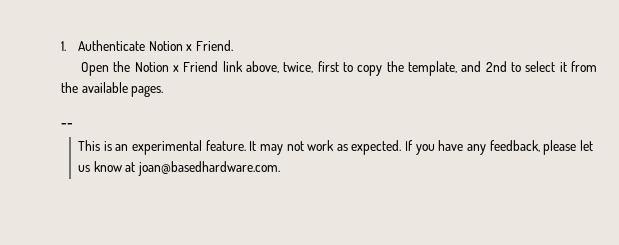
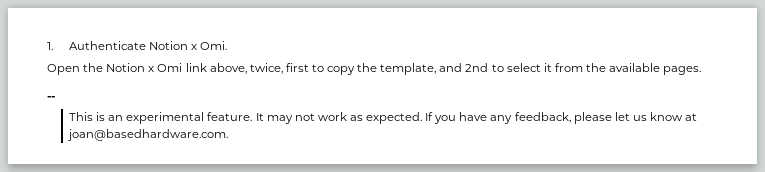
[195,40,233,51] Friend. -> [200,41,228,50] Omi.
[183,61,219,72] Friend -> [157,63,183,72] Omi

